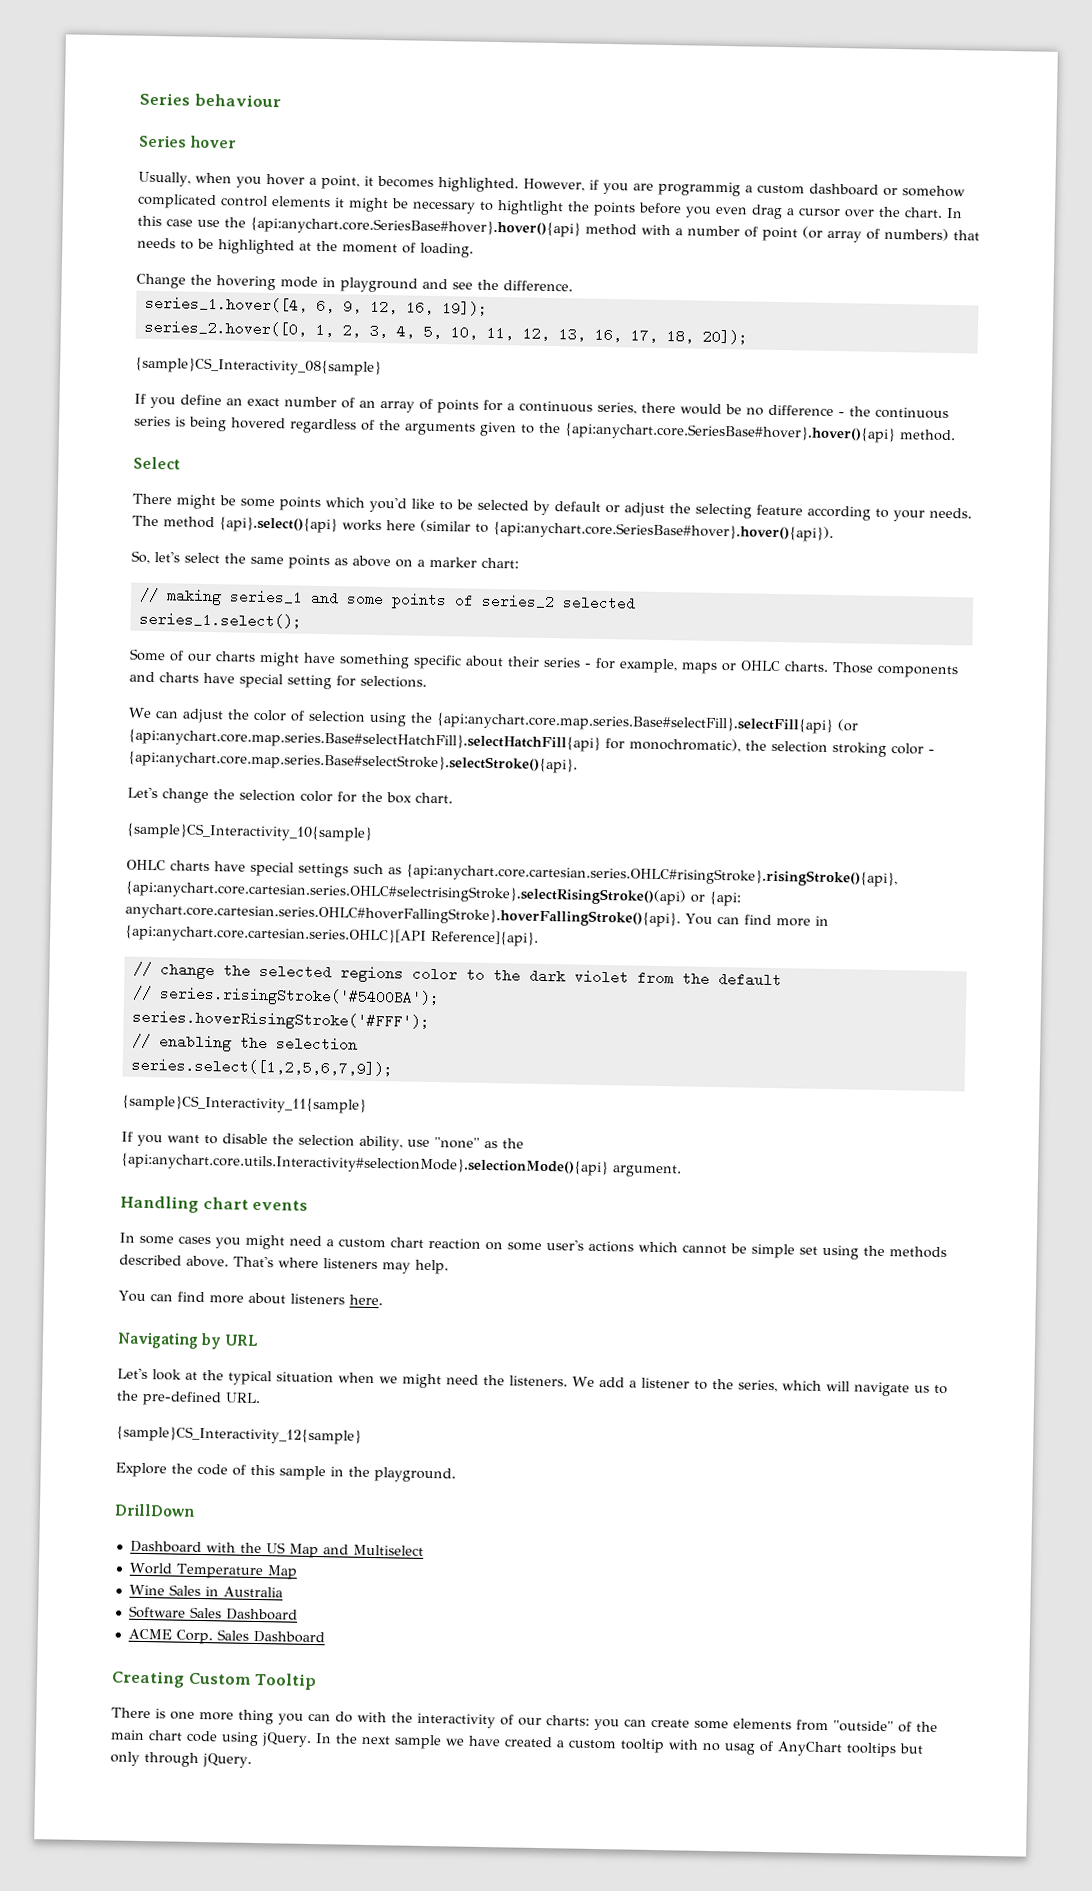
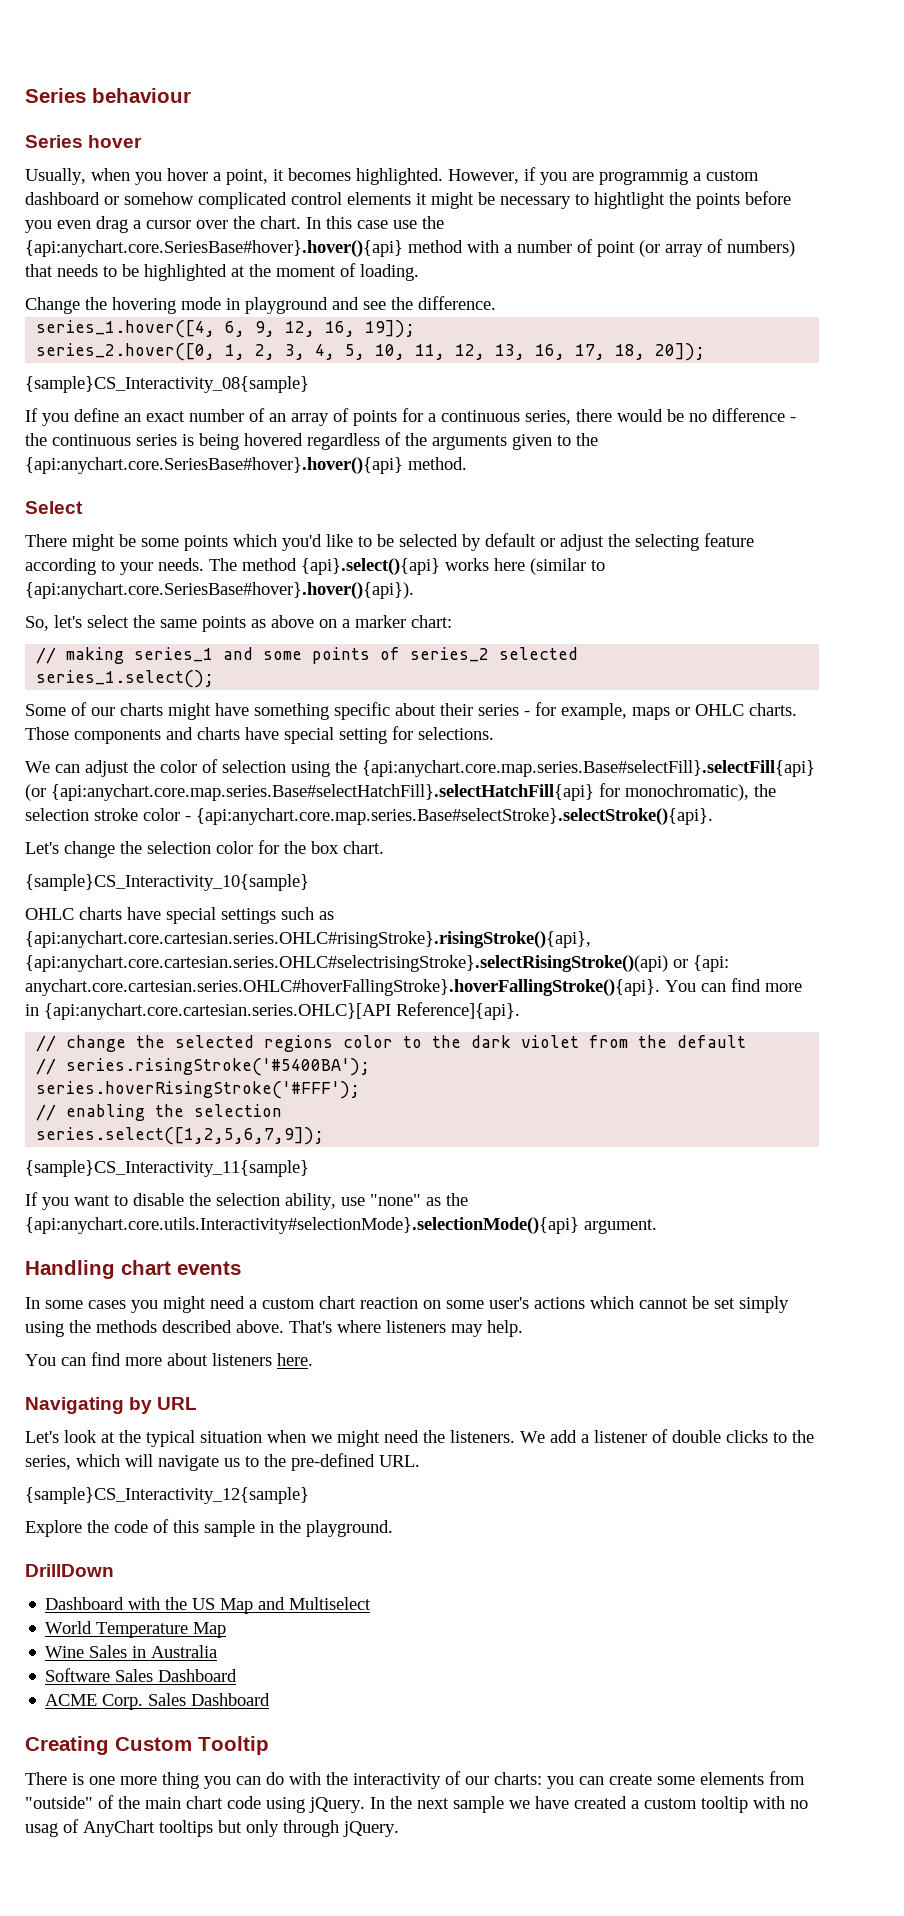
[832,742,887,757] stroking -> [94,808,138,821] stroke
[751,1243,818,1259] simple set -> [714,1296,789,1313] set simply
(690, 1383) none -> [652,1429,768,1443] of double clicks

